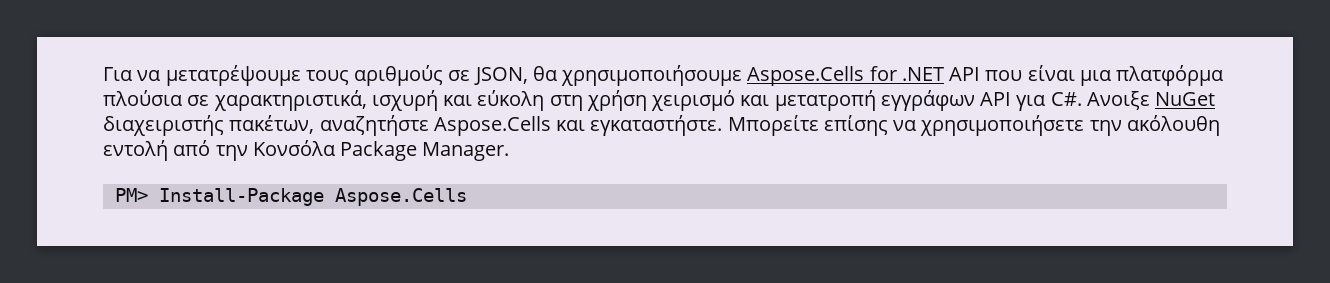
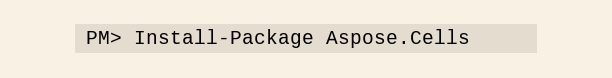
[103,65,1224,86] [103,90,1216,111] [103,115,1220,136] [103,140,510,161] Για να μετατρέψουμε τους αριθμούς σε JSON, θα χρησιμοποιήσουμε Aspose.Cells for .NET API που είναι μια πλατφόρμα πλούσια σε χαρακτηριστικά, ισχυρή και εύκολη στη χρήση χειρισμό και μετατροπή εγγράφων API για C#. Ανοιξε NuGet διαχειριστής πακέτων, αναζητήστε Aspose.Cells και εγκαταστήστε. Μπορείτε επίσης να χρησιμοποιήσετε την ακόλουθη εντολή από την Κονσόλα Package Manager. // -> (86, 37) none

